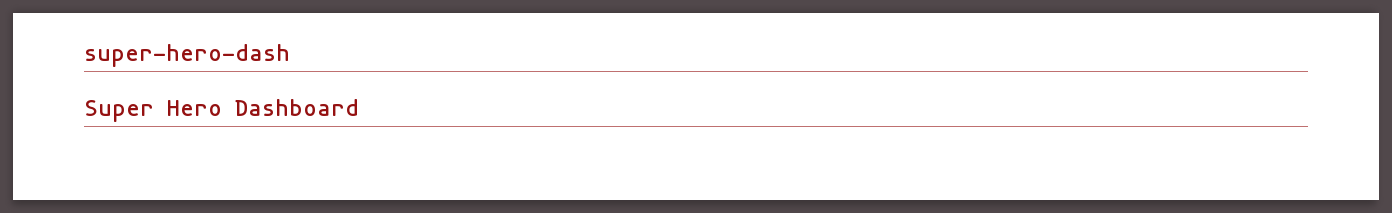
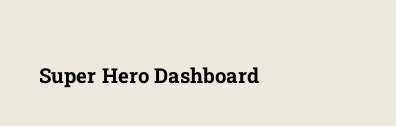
[84,44,290,67] super-hero-dash // -> (39, 78) none

